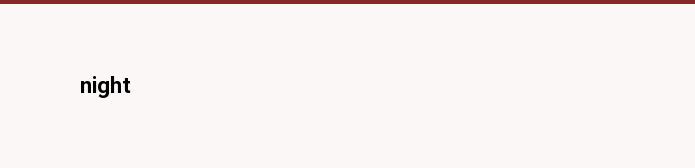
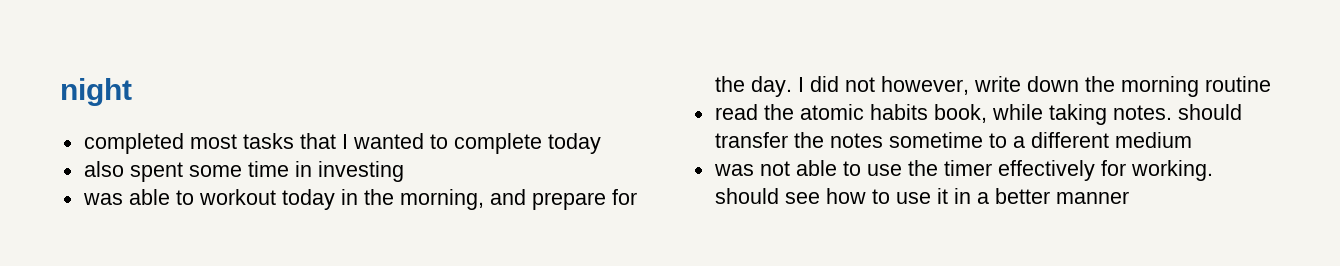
(131, 87) none -> [83,133,601,154] [83,161,404,182] [82,189,637,210] [714,76,1271,97] [714,104,1242,125] [714,132,1192,148] [713,160,1213,181] [714,188,1129,204] // completed most tasks that I wanted to complete today // also spent some time in investing // was able to workout today in the morning, and prepare for the day. I did not however, write down the morning routine // read the atomic habits book, while taking notes. should transfer the notes sometime to a different medium // was not able to use the timer effectively for working. should see how to use it in a better manner

